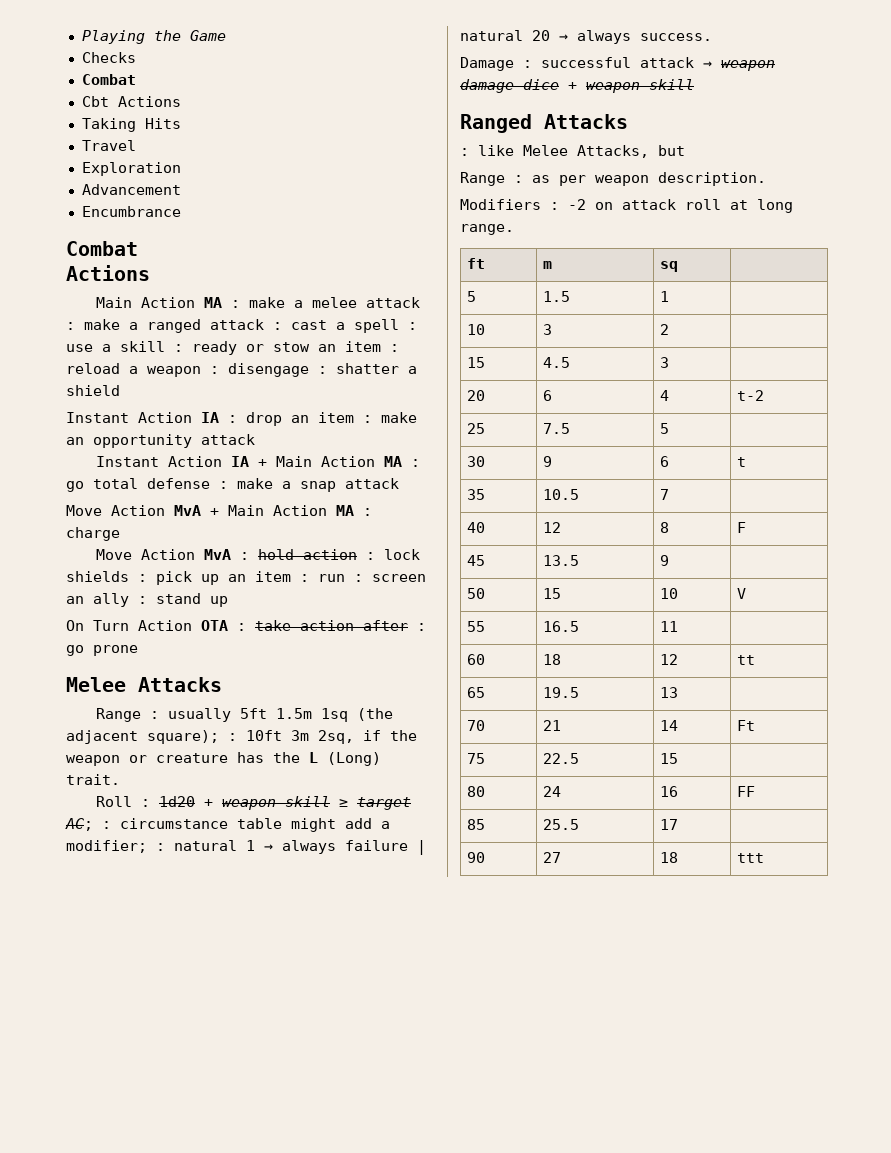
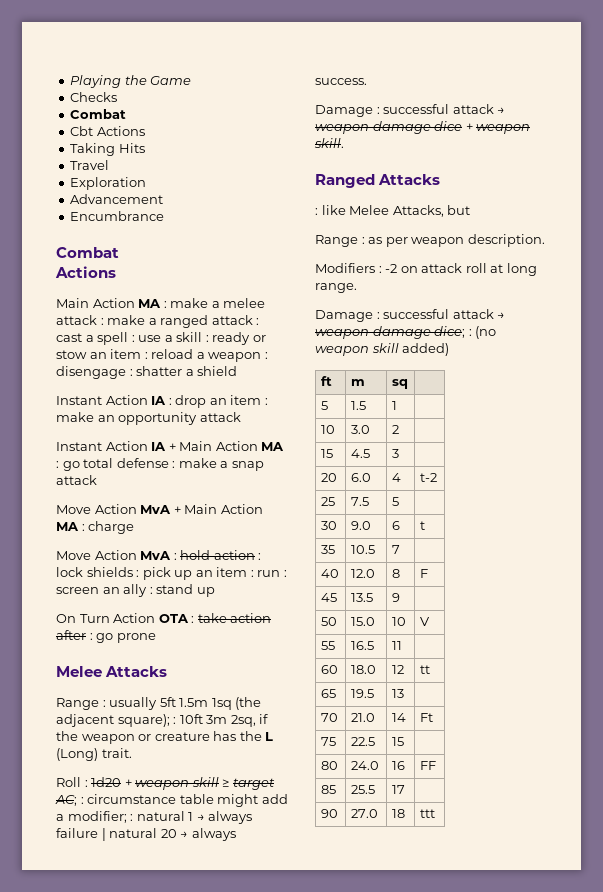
[649,79,694,90] skill -> [314,138,344,148] skill.
(514, 229) none -> [315,309,506,322] [315,326,497,339] [315,343,450,356] // Damage : successful attack → weapon damage dice; : (no weapon skill added)
[543,324,553,335] 3 -> [350,425,370,434] 3.0
[543,390,553,401] 6 -> [350,473,371,482] 6.0
[543,456,553,467] 9 -> [350,521,371,530] 9.0
[543,522,562,533] 12 -> [350,569,375,578] 12.0
[543,588,562,599] 15 -> [350,617,375,626] 15.0
[543,654,562,665] 18 -> [350,665,376,674] 18.0
[543,720,562,731] 21 -> [350,713,375,722] 21.0
[543,786,562,797] 24 -> [350,761,379,770] 24.0
[543,852,562,863] 27 -> [350,809,378,818] 27.0

